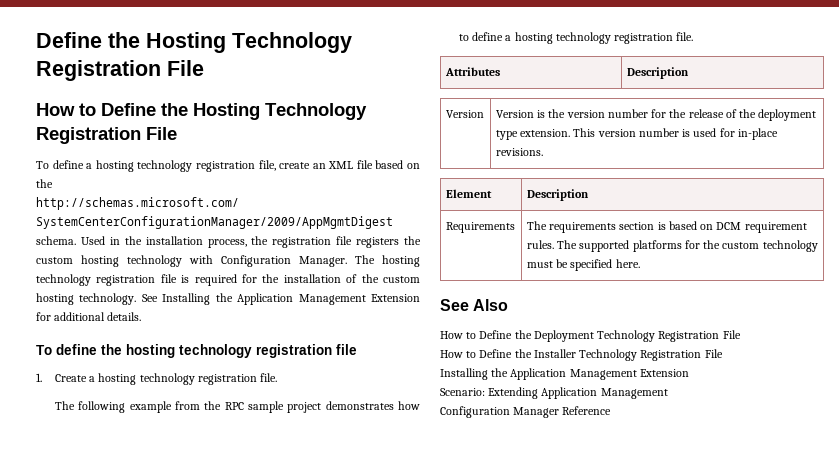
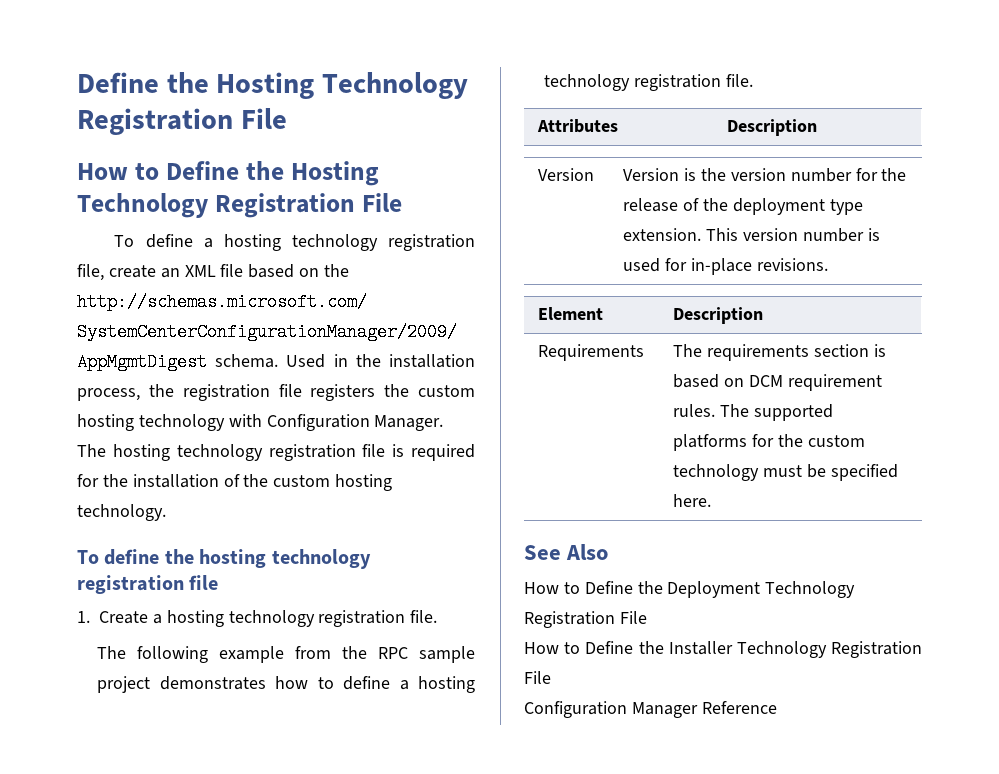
[141,293,420,305] [36,312,142,321] See Installing the Application Management Extension for additional details. -> (166, 512) none
[440,368,689,380] [440,387,668,399] // Installing the Application Management Extension // Scenario: Extending Application Management -> (551, 677) none

